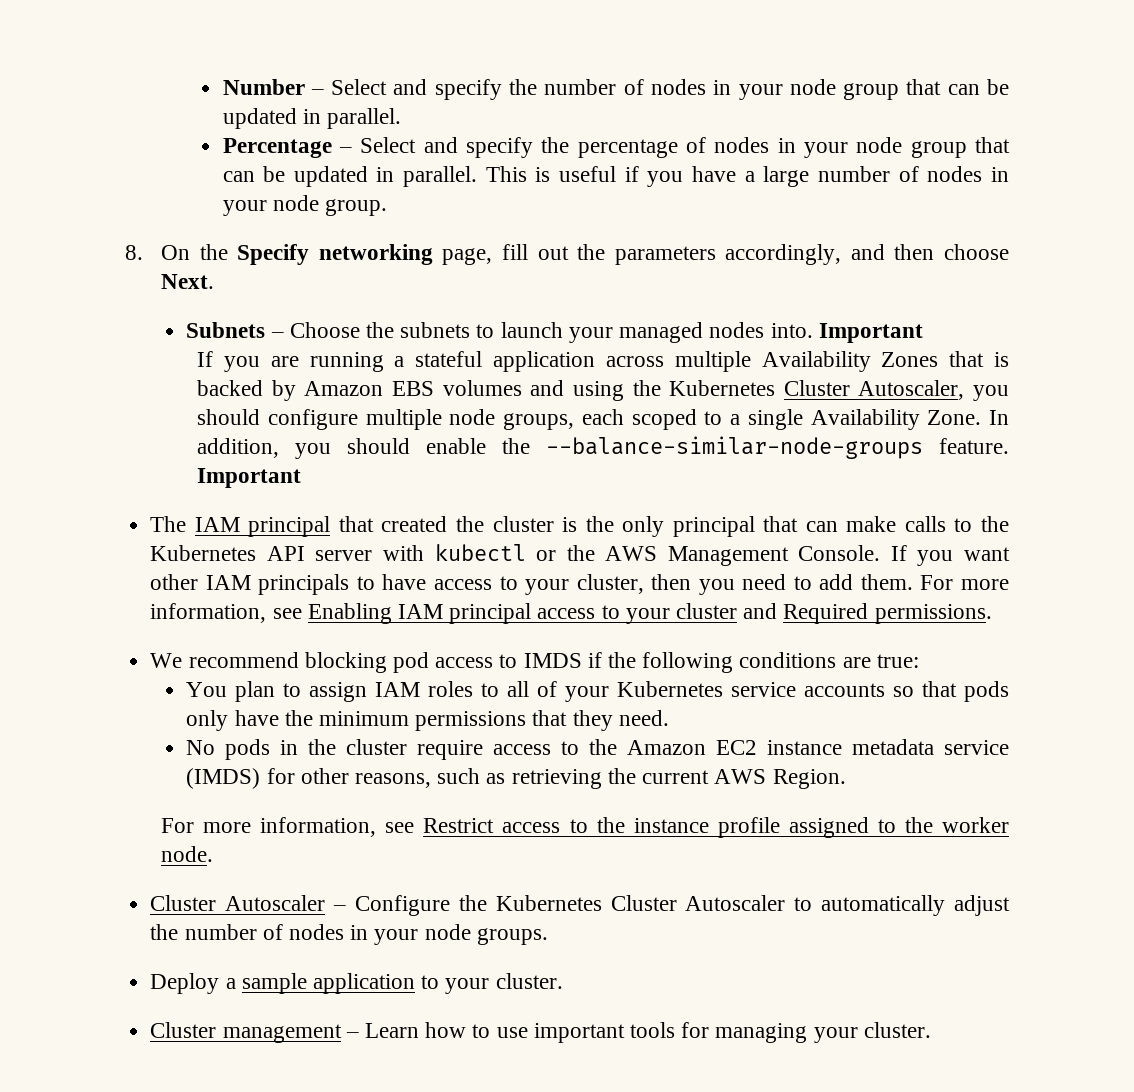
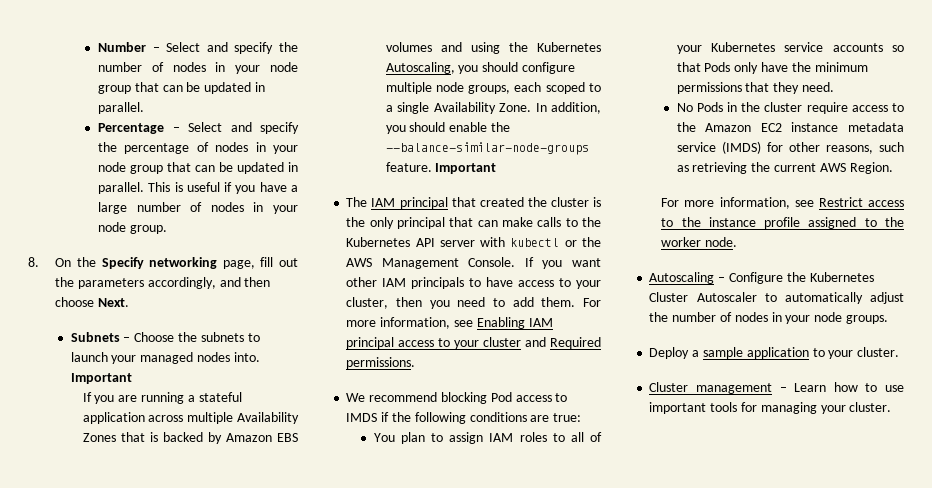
[783,380,965,400] Cluster Autoscaler, -> [385,62,455,74] Autoscaling,
[392,652,429,673] pod -> [490,392,512,402] Pod
[964,681,1009,702] pods -> [704,62,731,72] Pods
[225,739,271,760] pods -> [696,102,723,112] Pods
[150,895,326,911] Cluster Autoscaler -> [649,272,715,284] Autoscaling

